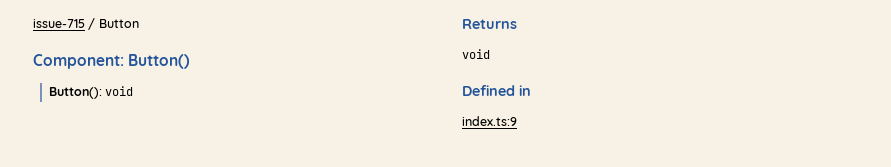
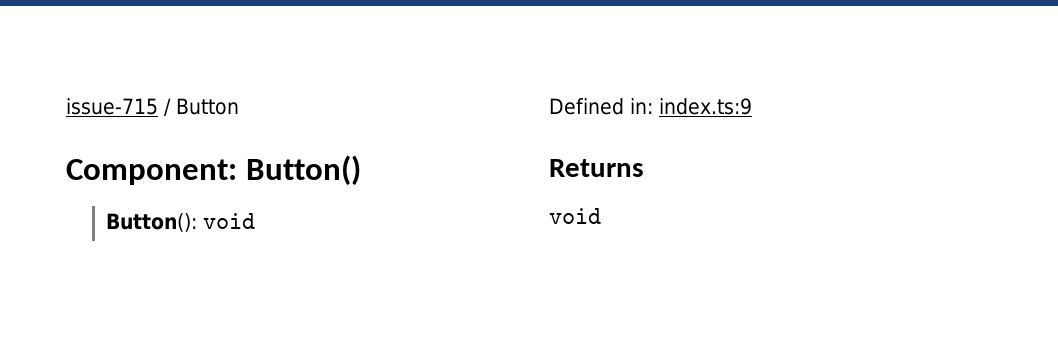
(133, 91) none -> [549,98,752,115] // Defined in: index.ts:9
[462,85,531,96] [462,116,517,126] // Defined in // index.ts:9 -> (601, 216) none

